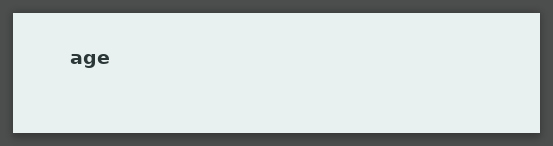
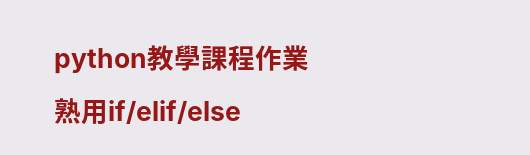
[70,54,110,68] age -> [54,45,309,74] [54,98,241,125] python教學課程作業 // 熟用if/elif/else

